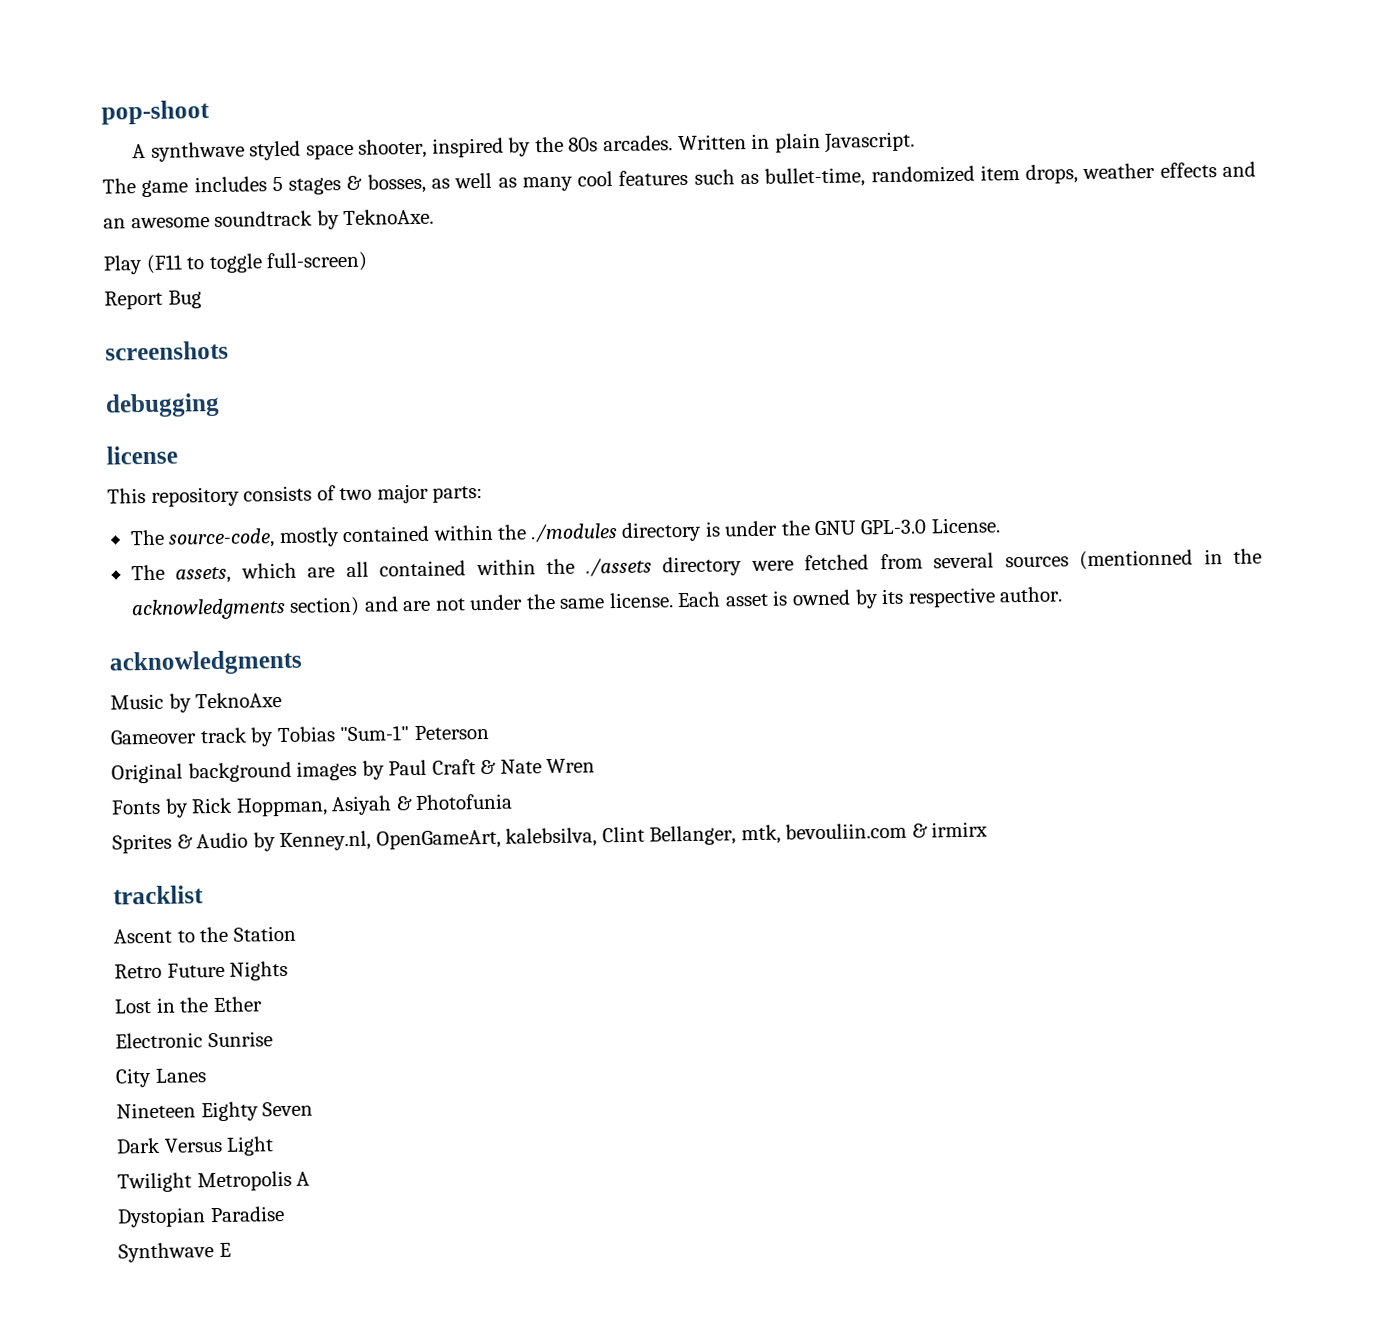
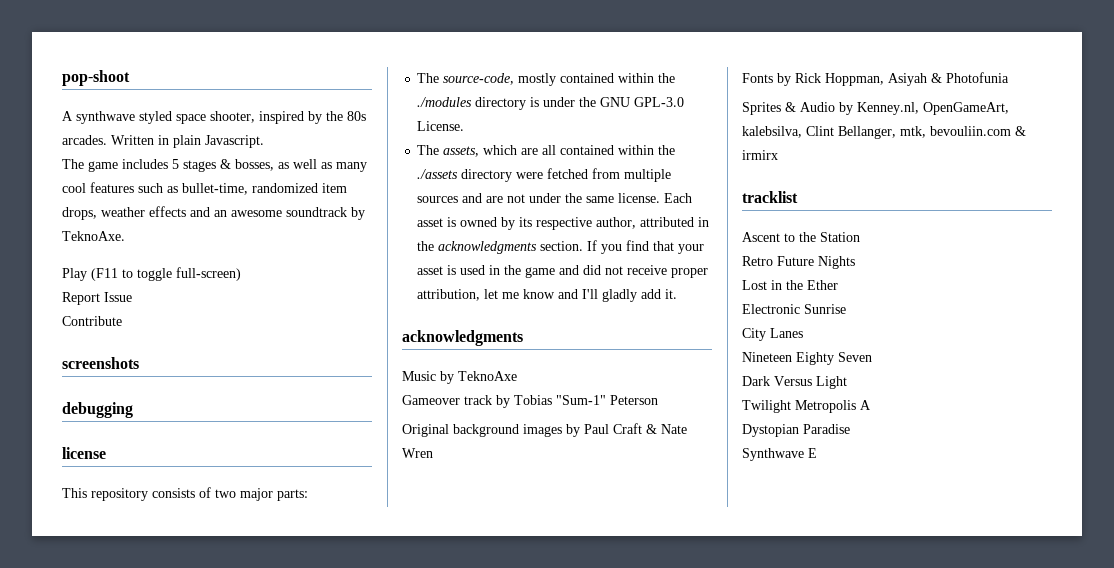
[167,290,202,309] Bug -> [104,292,132,302] [62,316,122,326] Issue // Contribute
[933,548,1262,571] [130,596,361,621] several sources (mentionned in the acknowledgments section) -> [624,169,672,182] [417,196,459,203] multiple sources
[999,586,1064,603] author. -> [596,217,710,229] [417,240,705,254] [417,265,709,278] [417,289,678,302] author, attributed in the acknowledgments section. If you find that your asset is used in the game and did not receive proper attribution, let me know and I'll gladly add it.

